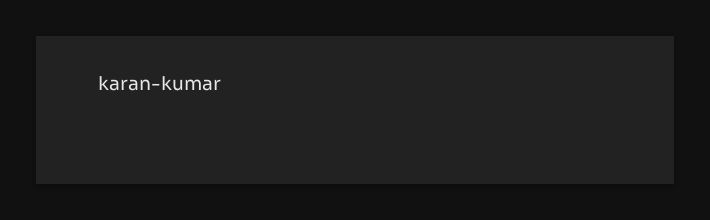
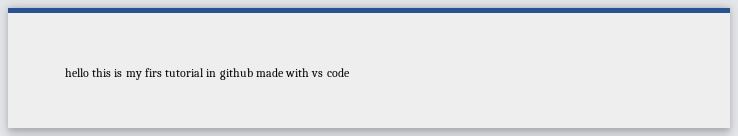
[98,76,221,91] karan-kumar -> [65,68,350,80] hello this is my firs tutorial in github made with vs code

